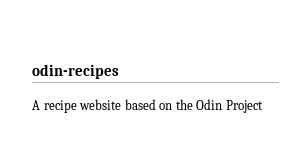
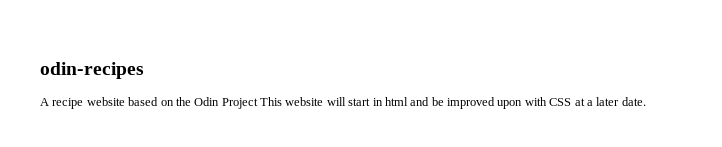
(263, 106) none -> [260,97,646,109] This website will start in html and be improved upon with CSS at a later date.

